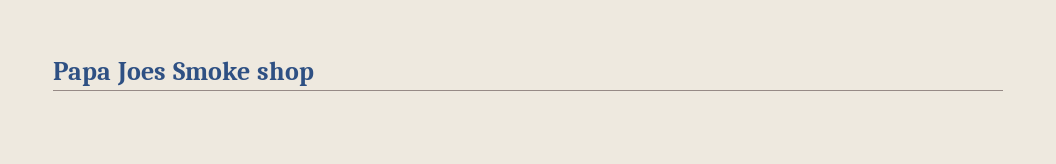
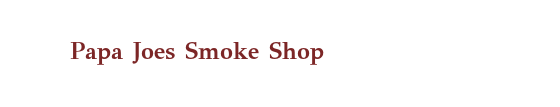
[256,61,314,86] shop -> [268,41,324,65] Shop

